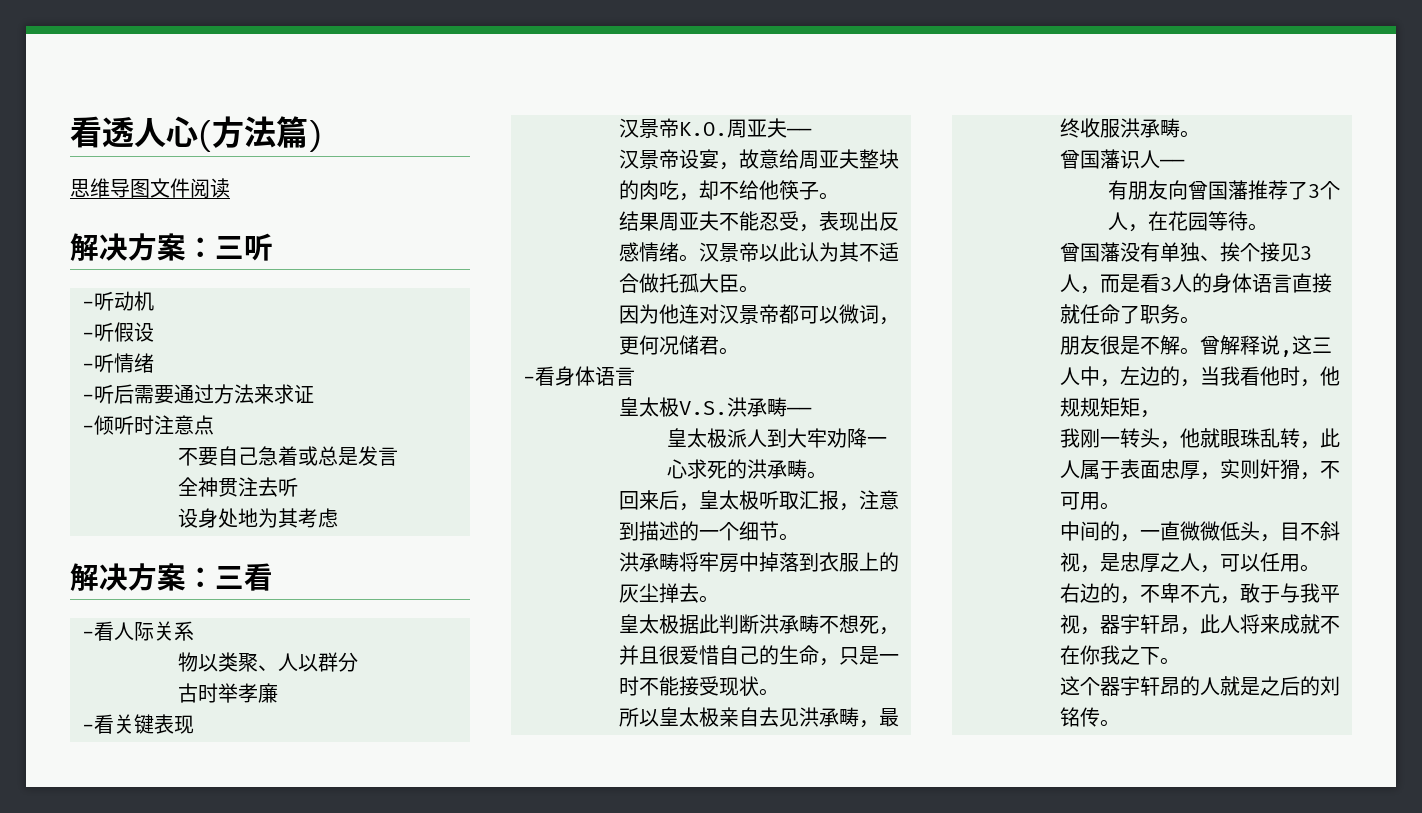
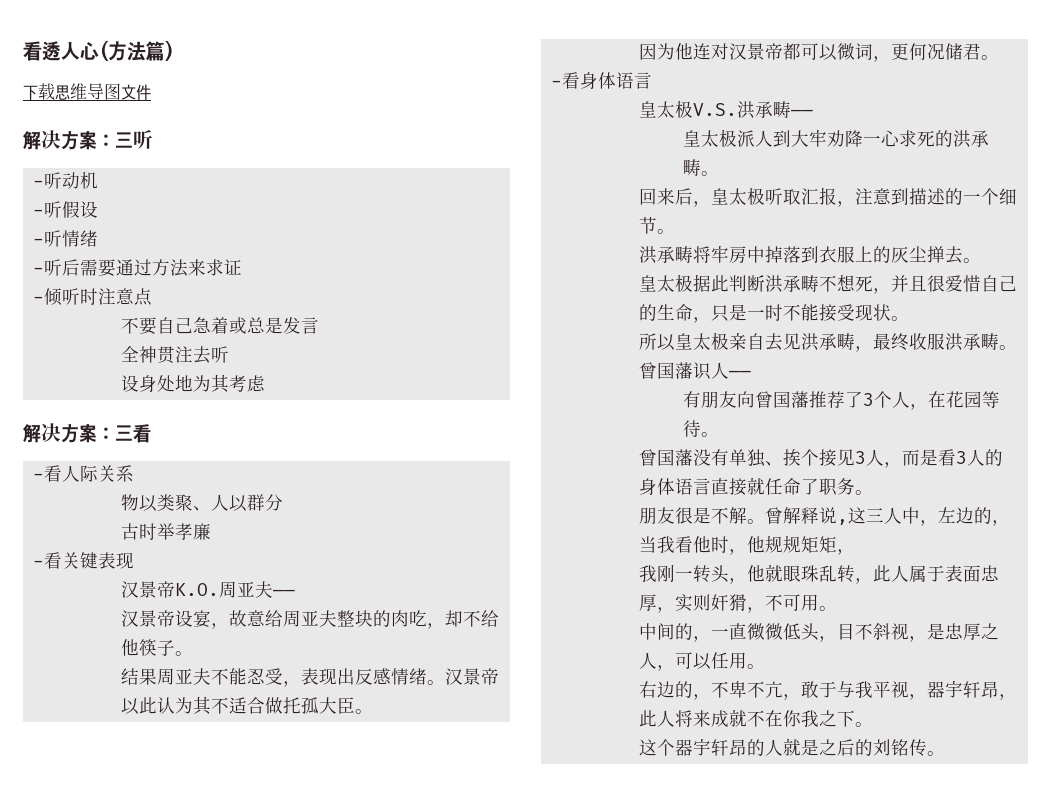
(322, 136) none -> [23,83,55,100] 下载
[190,178,230,198] 阅读 -> (151, 92) none

